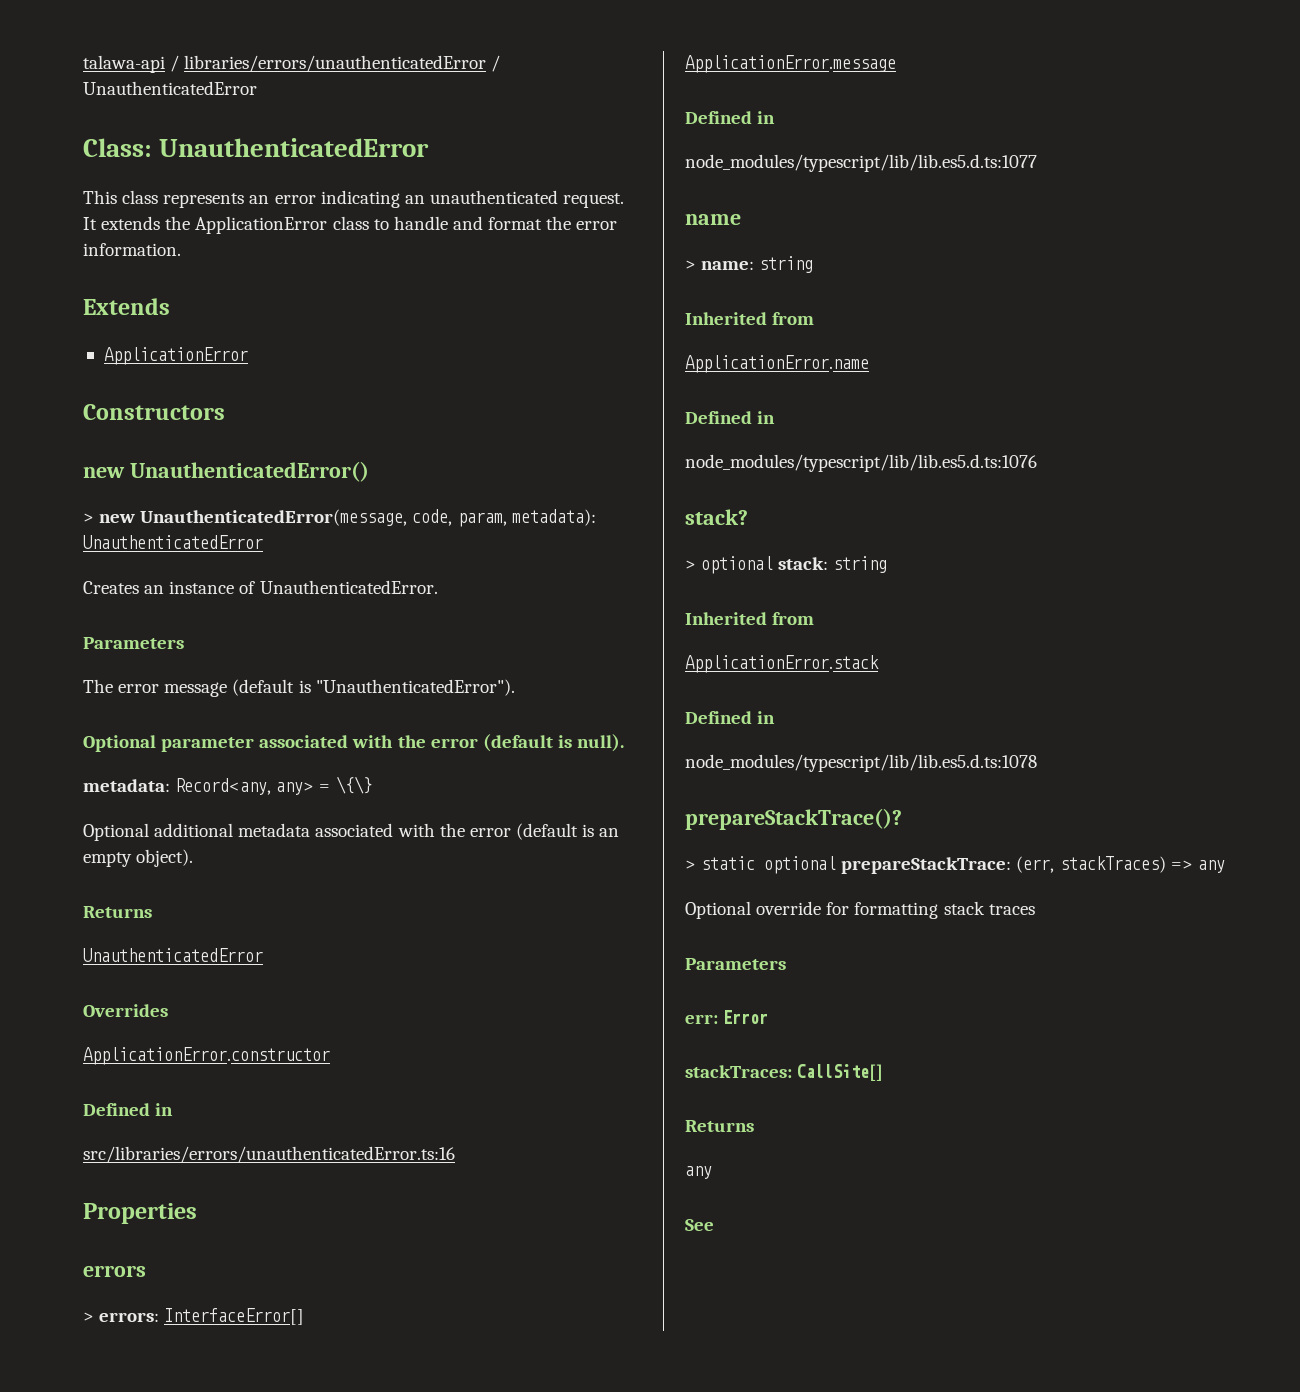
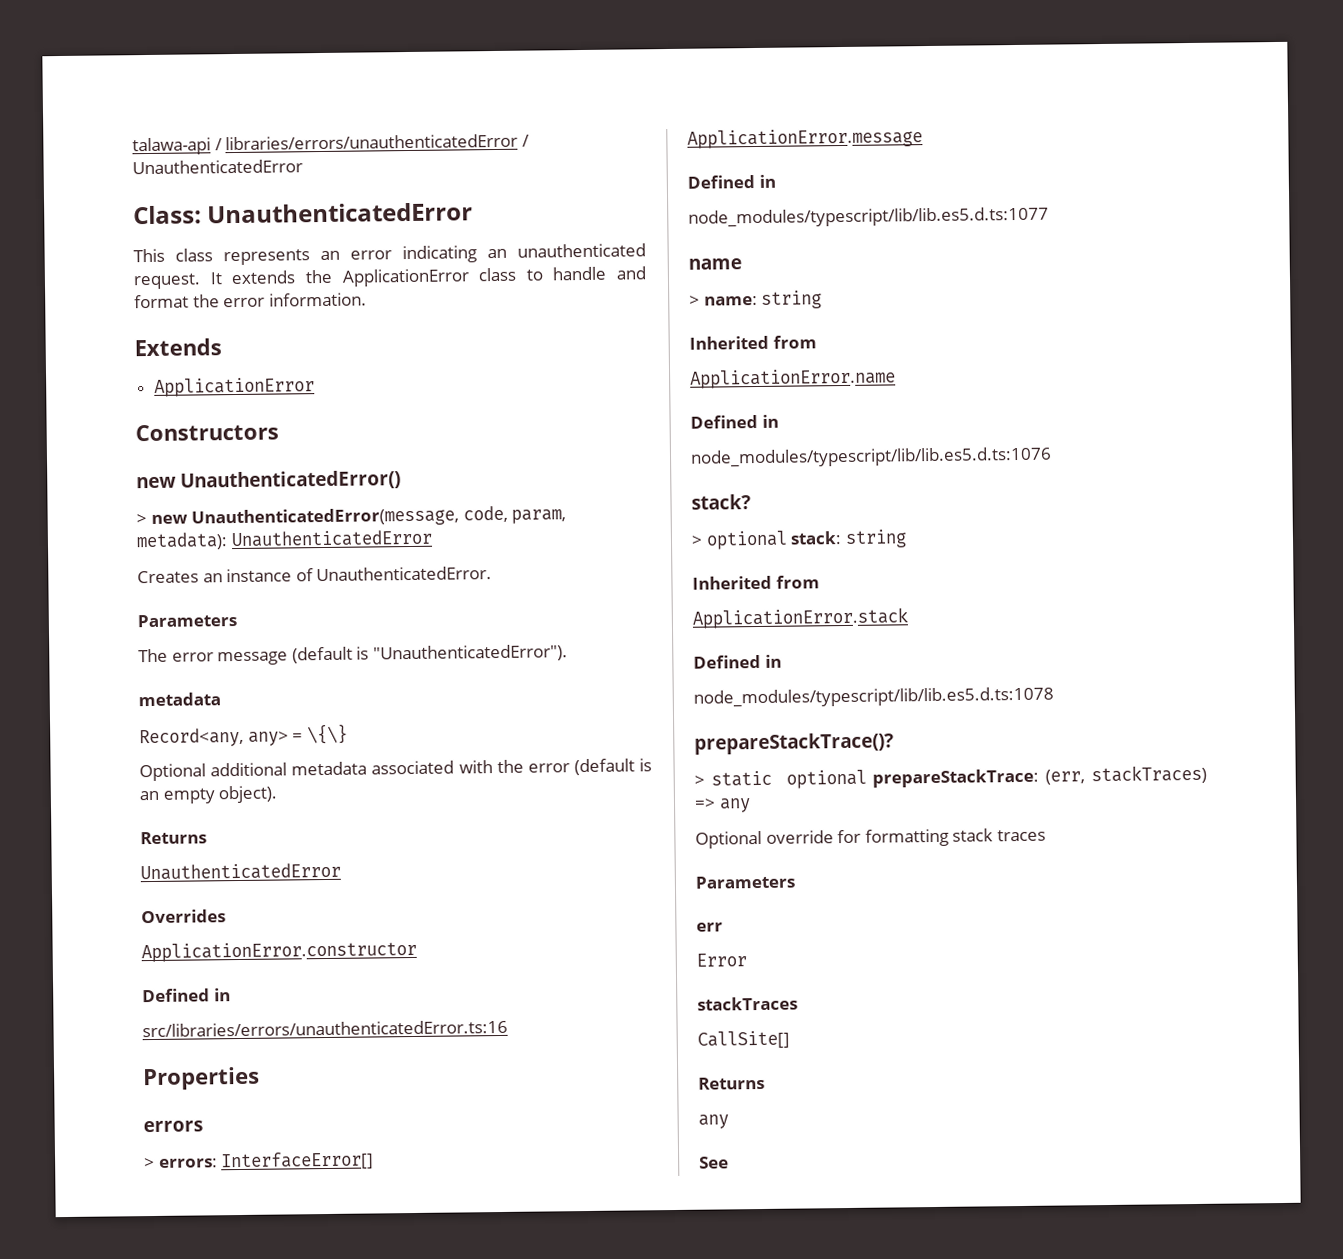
[83,734,625,752] [83,779,170,792] Optional parameter associated with the error (default is null). // metadata: -> [138,692,221,707] metadata //
[685,1014,718,1024] err: -> [696,922,723,932] err //
[685,1065,792,1078] stackTraces: -> [697,996,798,1011] stackTraces //

